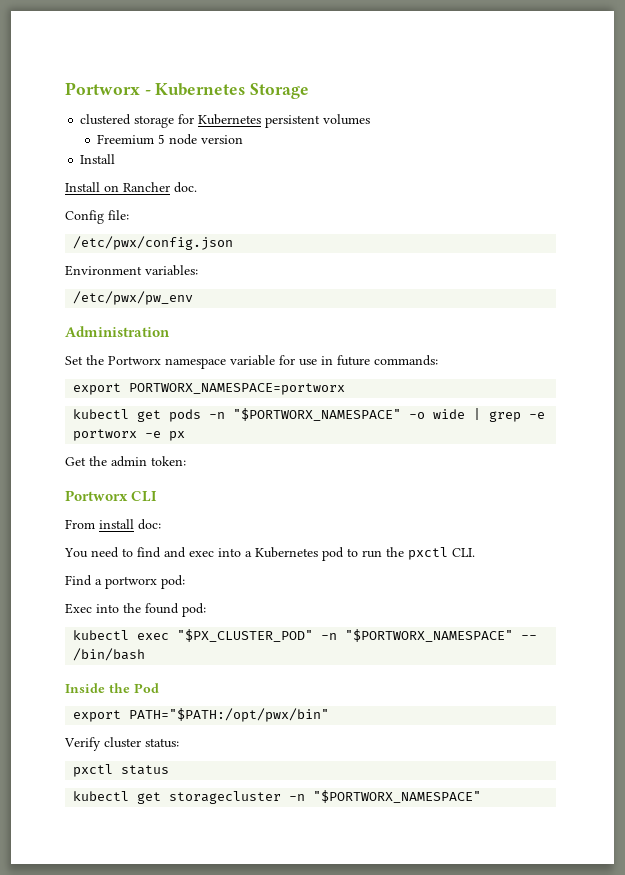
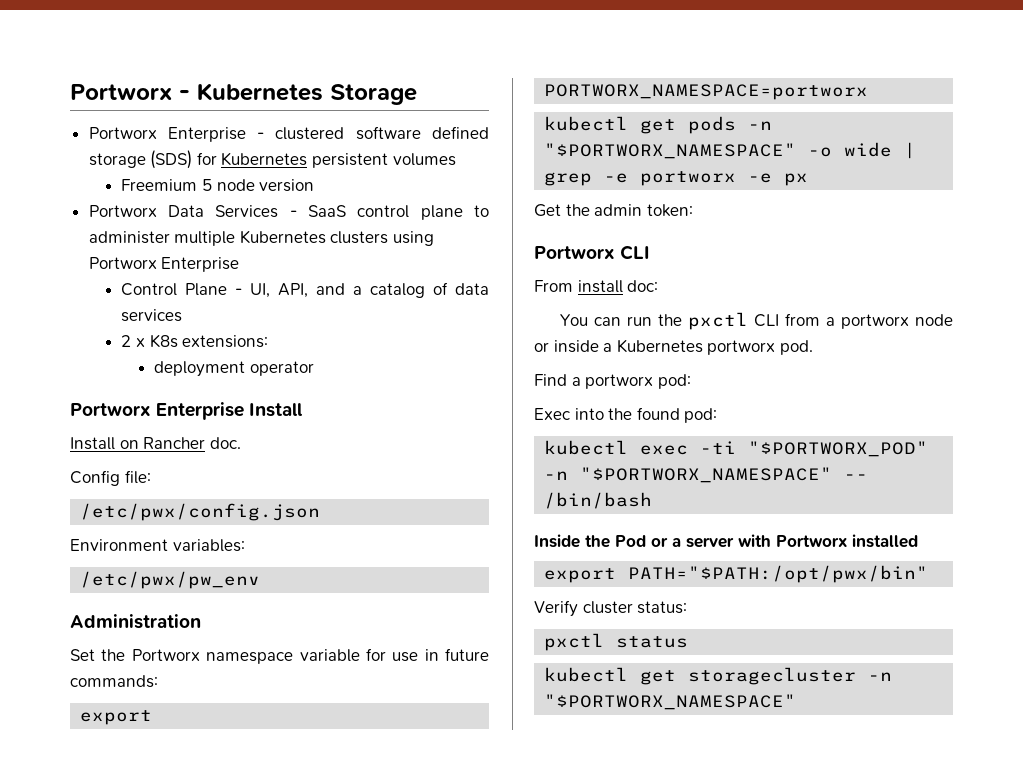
[80,114,175,128] clustered storage -> [88,126,489,142] [88,150,193,169] Portworx Enterprise - clustered software defined storage (SDS)
(244, 139) none -> [88,205,489,220] [88,230,435,246] [88,257,240,272] [121,282,489,298] [121,309,183,322] [121,334,269,348] [154,361,314,377] [70,402,245,420] Portworx Data Services - SaaS control plane to administer multiple Kubernetes clusters using Portworx Enterprise // Control Plane - UI, API, and a catalog of data services // 2 x K8s extensions: // deployment operator // Portworx Enterprise
[91,547,475,561] need to find and exec into a Kubernetes pod to run the pxctl CLI. -> [594,312,953,330] [534,339,813,355] can run the pxctl CLI from a portworx node or inside a Kubernetes portworx pod.
[177,629,314,642] "$PX_CLUSTER_POD" -> [700,441,929,457] -ti "$PORTWORX_POD"
(159, 688) none -> [651,534,918,548] or a server with Portworx installed

